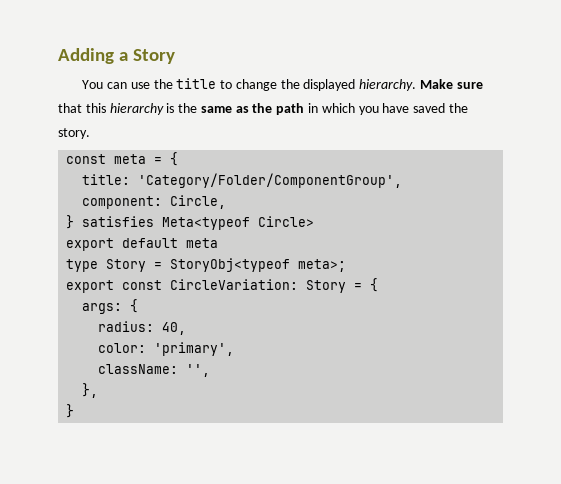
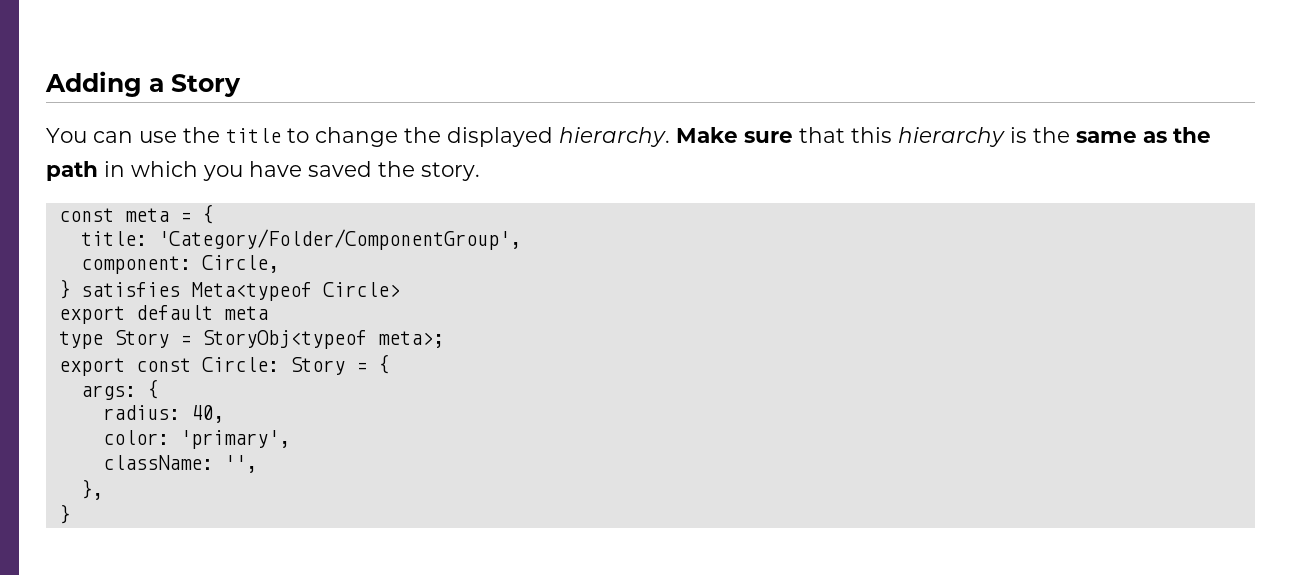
[170,279,299,290] CircleVariation: -> [201,357,279,372] Circle:

